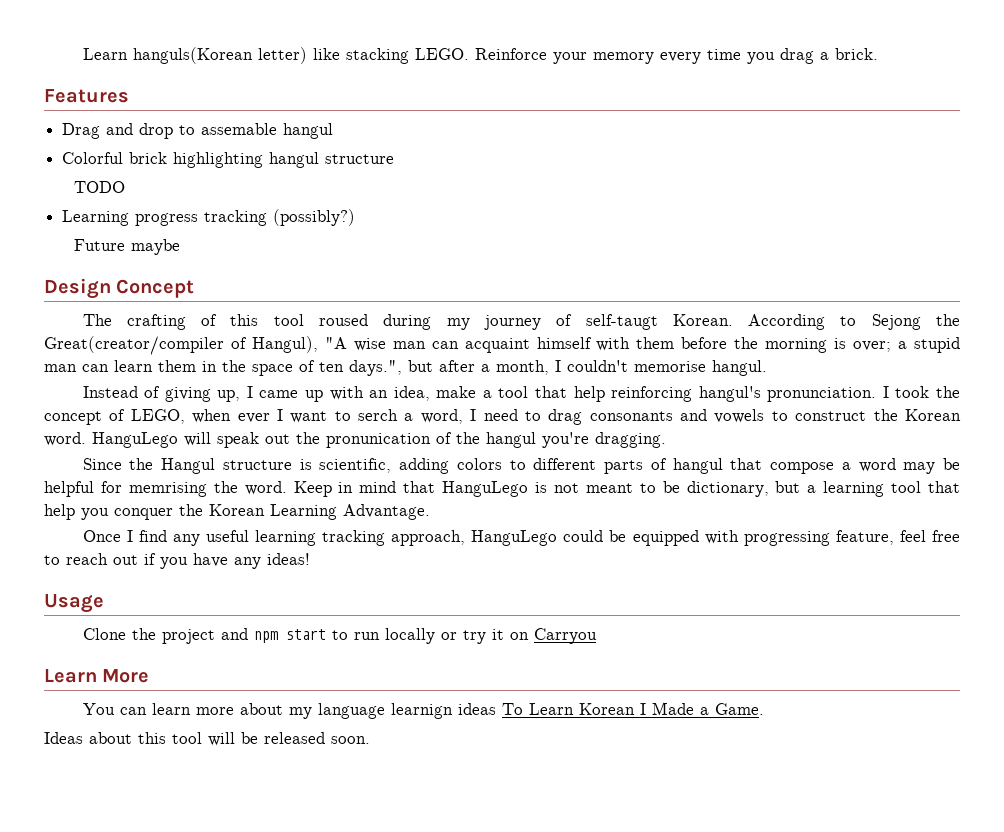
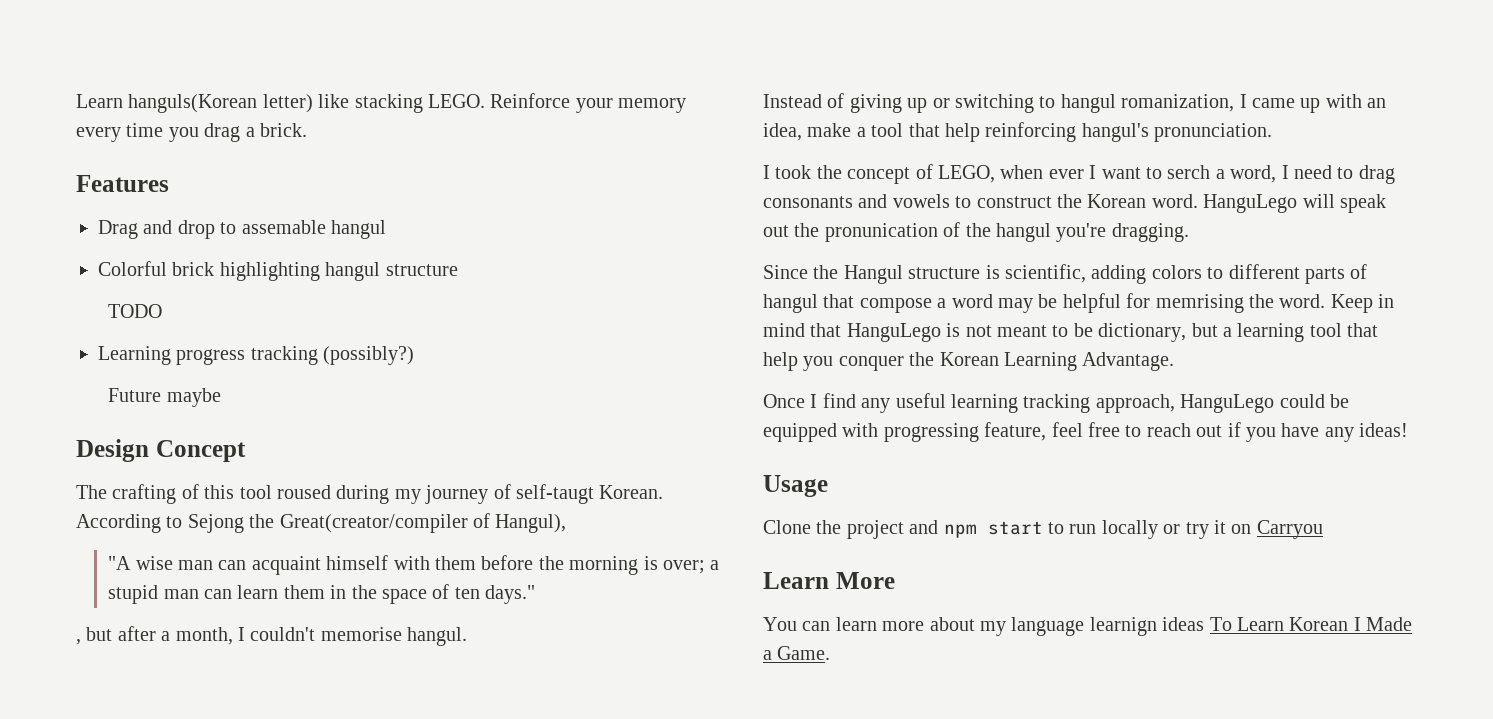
(318, 344) none -> (567, 523) //
[349,360,402,376] days.", -> [485,585,536,604] [76,639,81,645] days." // ,
[217,390,241,402] up, -> [907,94,1235,113] up or switching to hangul romanization,
(877, 394) none -> (1273, 132) //
[44,732,370,746] // Ideas about this tool will be released soon. -> (831, 653) none

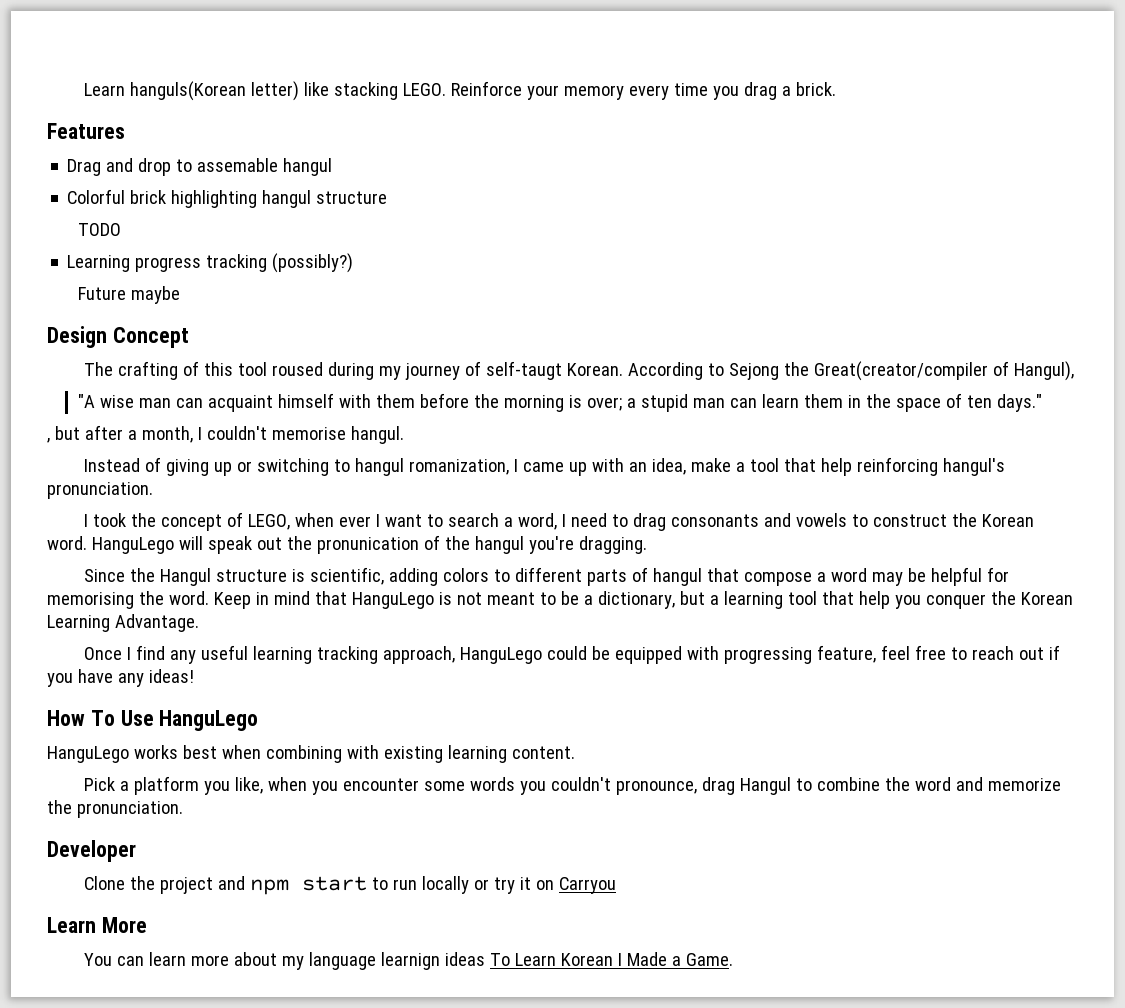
[1167,165,1211,179] serch -> [447,513,499,527] search
[1155,294,1244,313] memrising -> [47,592,134,609] memorising
(1093, 330) none -> [583,595,593,605] a
[763,475,828,497] Usage -> [47,710,259,731] [47,745,575,763] [83,776,1061,795] [47,800,183,818] [47,840,136,862] How To Use HanguLego // HanguLego works best when combining with existing learning content. // Pick a platform you like, when you encounter some words you couldn't pronounce, drag Hangul to combine the word and memorize the pronunciation. // Developer

